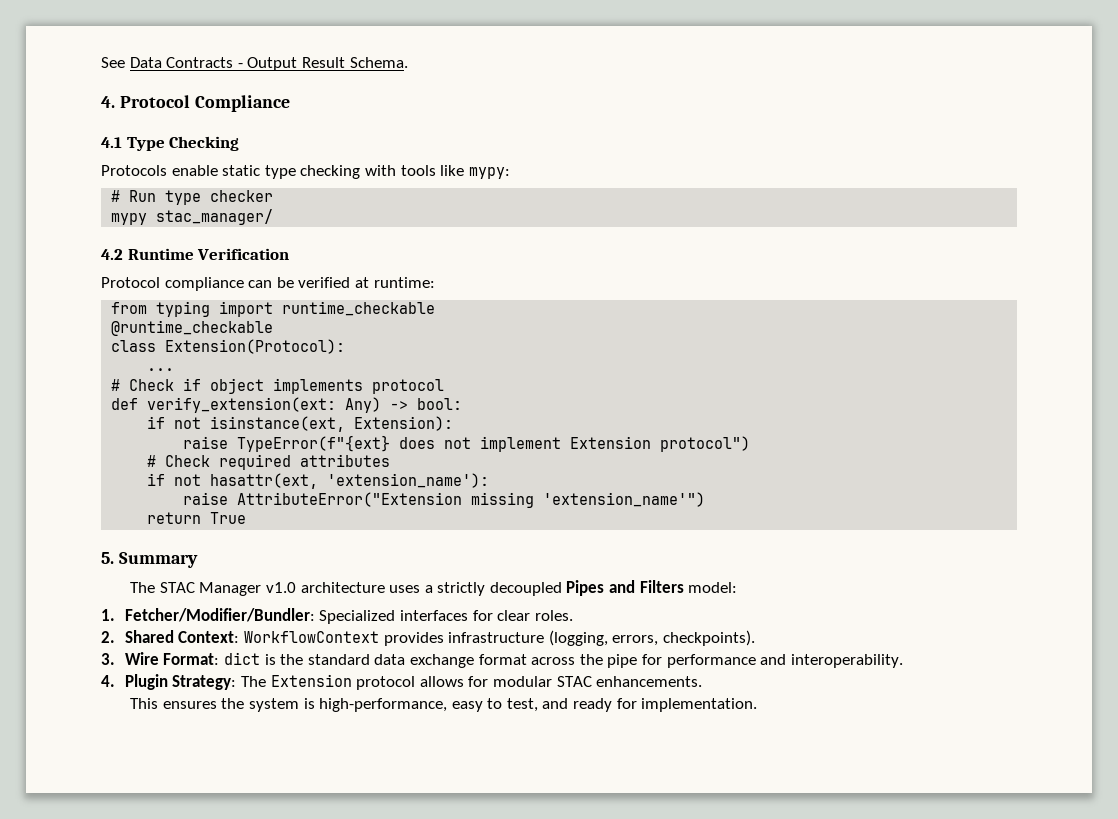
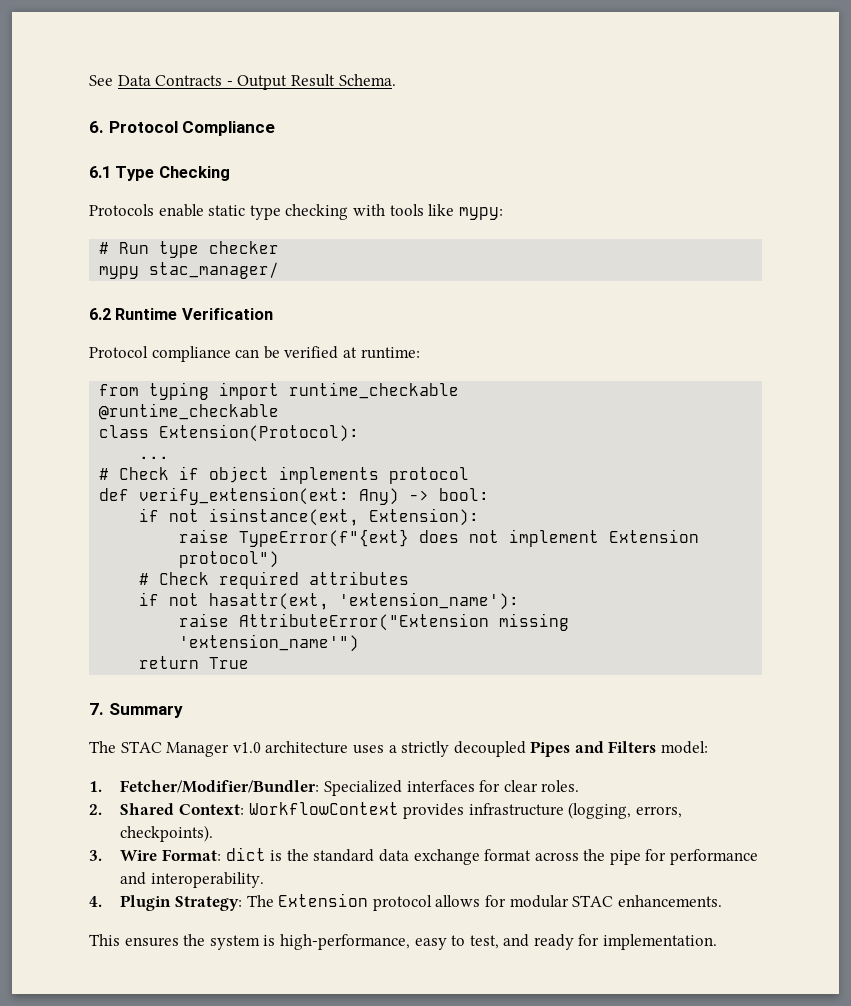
[101,96,115,108] 4. -> [89,121,104,133] 6.
[101,137,122,148] 4.1 -> [89,166,111,178] 6.1
[101,249,123,260] 4.2 -> [89,308,111,320] 6.2
[101,552,114,564] 5. -> [89,703,104,715] 7.

